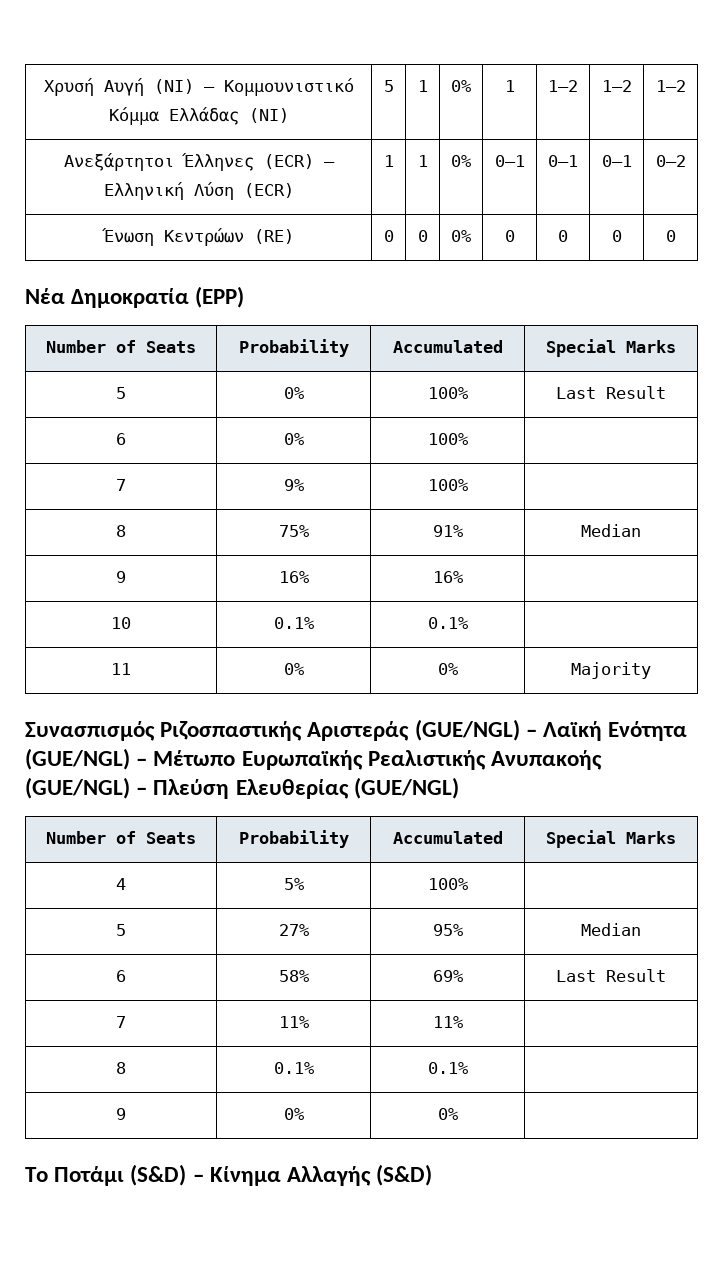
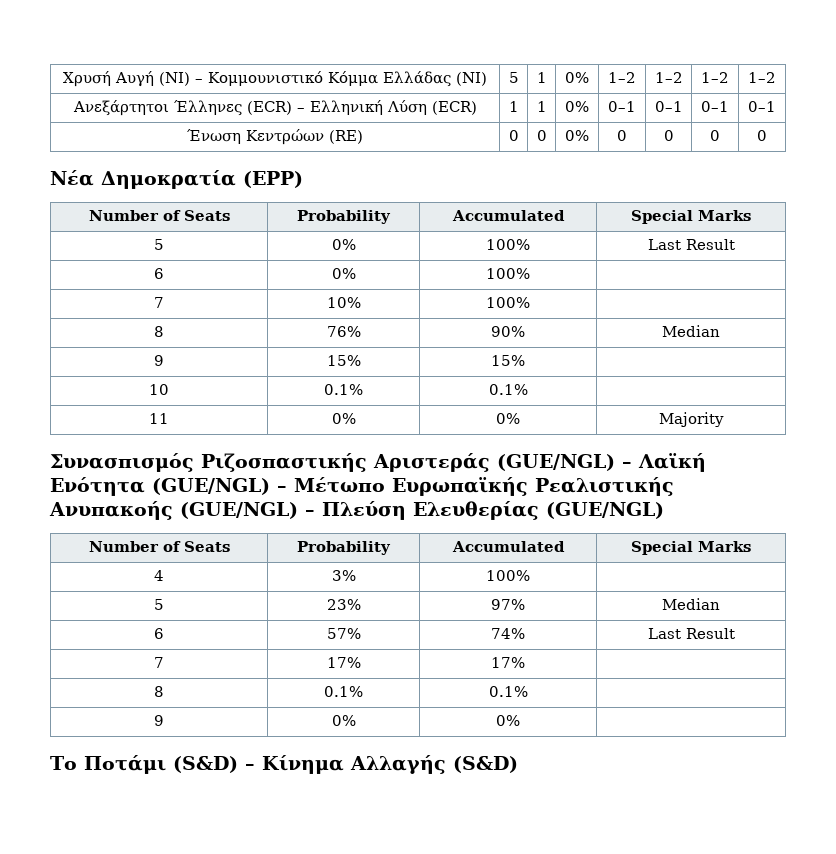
[504,80,515,92] 1 -> [608,72,636,83] 1–2
[655,155,686,167] 0–2 -> [748,101,776,112] 0–1
[283,479,304,491] 9% -> [326,297,361,308] 10%
[278,525,309,537] [432,525,463,537] 75% | 91% -> [326,326,361,337] [491,326,525,337] 76% | 90%
[278,571,309,583] [432,571,463,583] 16% | 16% -> [326,355,361,366] [491,355,525,366] 15% | 15%
[283,878,304,890] 5% -> [331,570,356,581] 3%
[278,924,309,936] [432,924,463,936] 27% | 95% -> [326,599,361,610] [491,599,525,610] 23% | 97%
[278,970,309,982] [432,970,463,982] 58% | 69% -> [326,628,361,639] [491,628,525,639] 57% | 74%
[278,1016,309,1028] [432,1016,463,1028] 11% | 11% -> [326,657,361,668] [491,657,525,668] 17% | 17%

